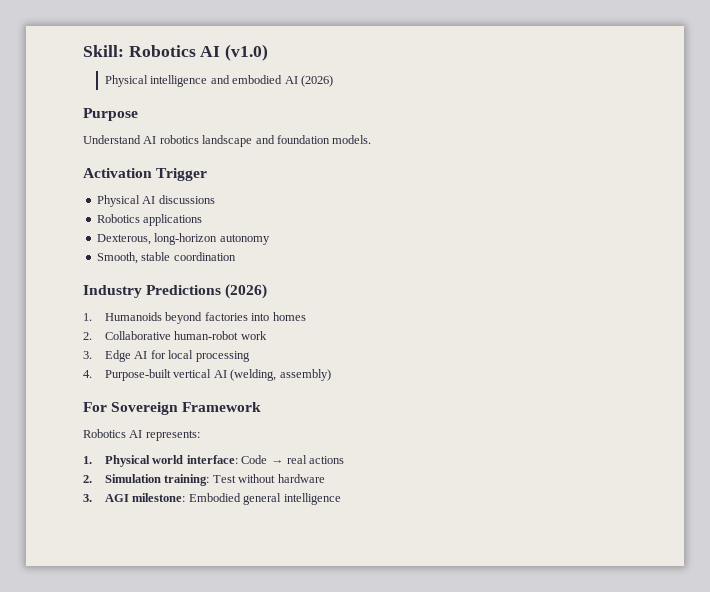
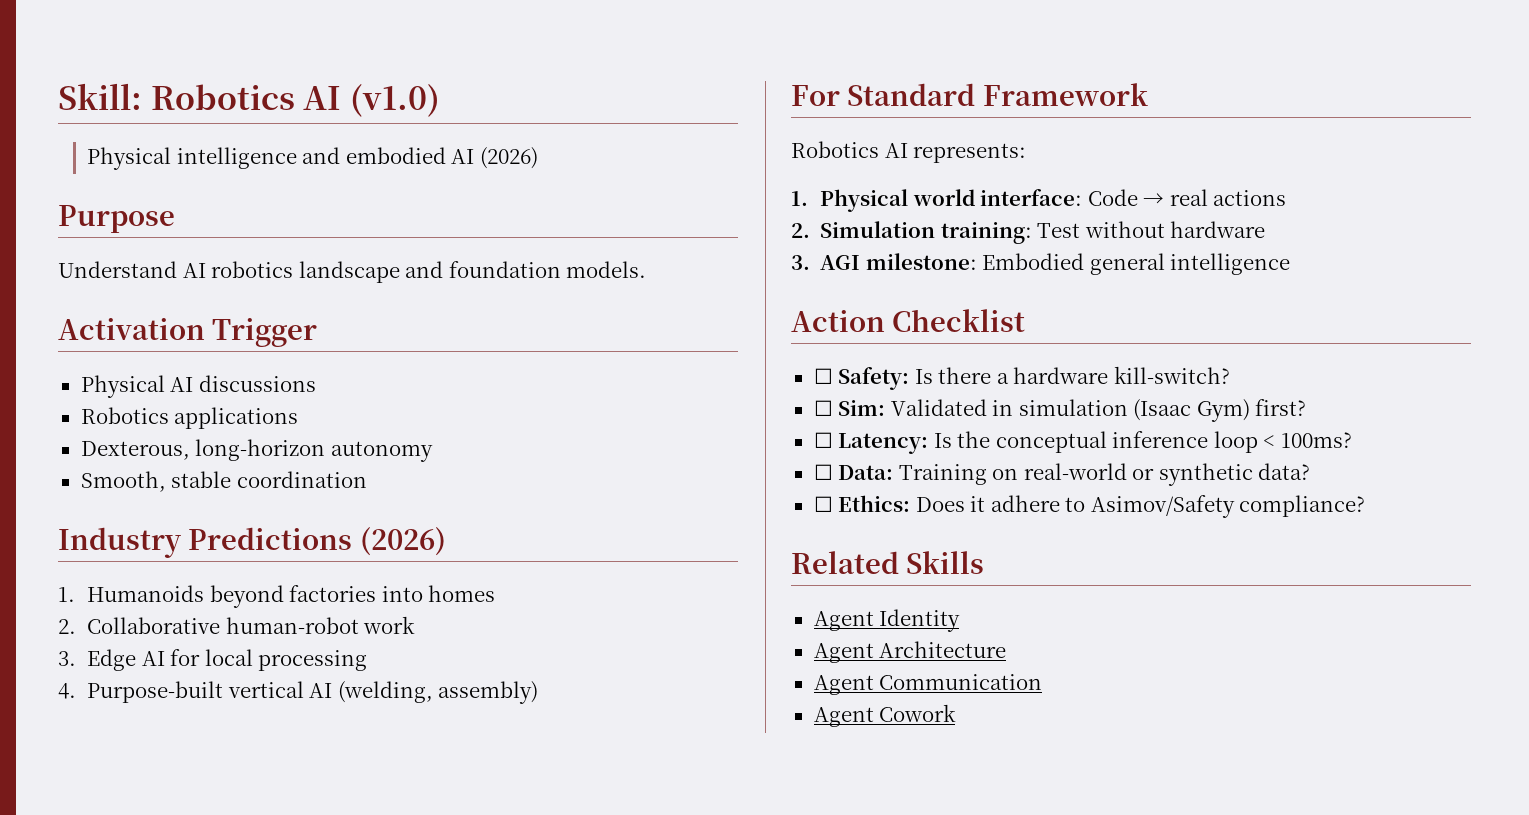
[111,402,179,415] Sovereign -> [847,83,976,106] Standard
(341, 499) none -> [791,309,1026,332] [813,366,1230,390] [813,399,1307,422] [813,431,1352,454] [813,463,1311,486] [813,495,1366,518] [791,551,985,574] [813,609,961,632] [813,641,1007,663] [813,674,1043,695] [813,704,957,727] // Action Checklist // ☐ Safety: Is there a hardware kill-switch? // ☐ Sim: Validated in simulation (Isaac Gym) first? // ☐ Latency: Is the conceptual inference loop < 100ms? // ☐ Data: Training on real-world or synthetic data? // ☐ Ethics: Does it adhere to Asimov/Safety compliance? // Related Skills // Agent Identity // Agent Architecture // Agent Communication // Agent Cowork

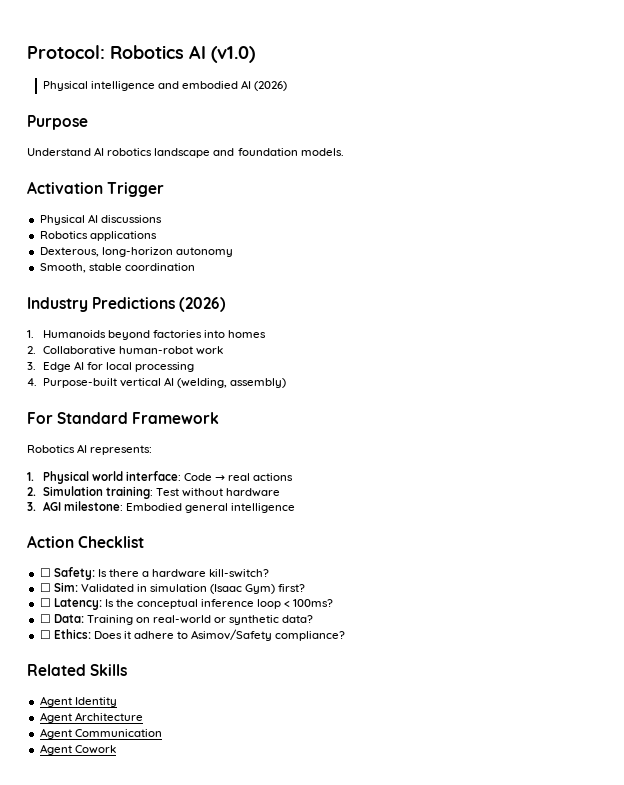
[58,83,142,110] Skill: -> [27,45,105,59] Protocol:

